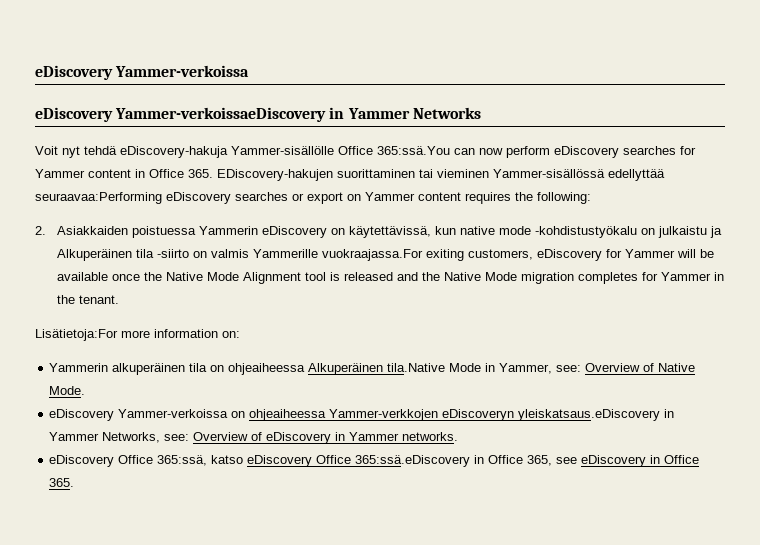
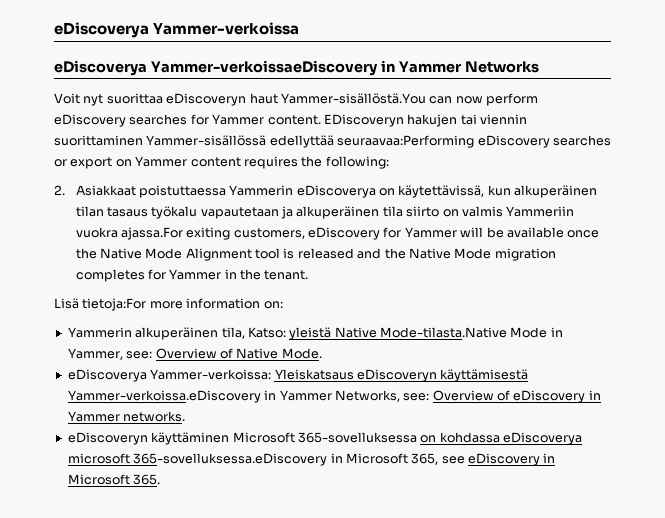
[35,65,113,80] eDiscovery -> [54,22,149,38] eDiscoverya
[35,107,113,122] eDiscovery -> [54,60,147,76] eDiscoverya
[84,146,450,158] tehdä eDiscovery-hakuja Yammer-sisällölle Office 365:ssä.You -> [106,93,426,106] suorittaa eDiscoveryn haut Yammer-sisällöstä.You
[88,169,489,181] content in Office 365. EDiscovery-hakujen suorittaminen tai vieminen -> [267,114,527,127] [54,135,143,146] content. EDiscoveryn hakujen tai viennin suorittaminen
[56,226,722,238] [56,249,423,261] Asiakkaiden poistuessa Yammerin eDiscovery on käytettävissä, kun native mode -kohdistustyökalu on julkaistu ja Alkuperäinen tila -siirto on valmis Yammerille vuokraajassa.For -> [75,185,598,198] [75,206,575,219] [75,227,183,240] Asiakkaat poistuttaessa Yammerin eDiscoverya on käytettävissä, kun alkuperäinen tilan tasaus työkalu vapautetaan ja alkuperäinen tila siirto on valmis Yammeriin vuokra ajassa.For
[35,329,118,341] Lisätietoja:For -> [54,298,147,311] Lisä tietoja:For
[189,363,446,375] tila on ohjeaiheessa Alkuperäinen tila.Native -> [221,327,507,340] tila, Katso: yleistä Native Mode-tilasta.Native
[49,409,661,421] eDiscovery Yammer-verkoissa on ohjeaiheessa Yammer-verkkojen eDiscoveryn yleiskatsaus.eDiscovery -> [67,369,529,382] [67,390,261,403] eDiscoverya Yammer-verkoissa: Yleiskatsaus eDiscoveryn käyttämisestä Yammer-verkoissa.eDiscovery
[49,455,524,467] eDiscovery Office 365:ssä, katso eDiscovery Office 365:ssä.eDiscovery in Office -> [67,432,582,445] [67,453,408,466] eDiscoveryn käyttäminen Microsoft 365-sovelluksessa on kohdassa eDiscoverya microsoft 365-sovelluksessa.eDiscovery in Microsoft
[664,455,700,464] Office -> [67,474,130,485] Microsoft

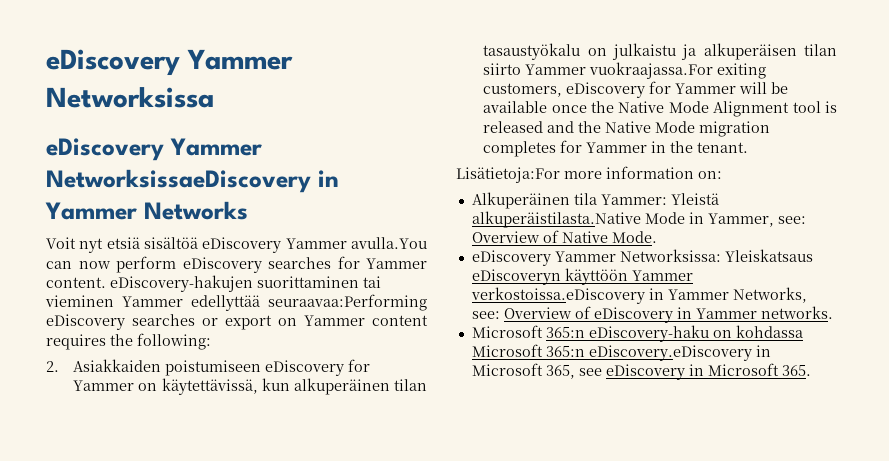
[54,22,300,38] [54,60,378,76] eDiscoverya Yammer-verkoissa // eDiscoverya Yammer-verkoissaeDiscovery -> [46,49,293,76] [46,87,214,108] [46,138,262,161] [46,169,311,193] eDiscovery Yammer Networksissa // eDiscovery Yammer NetworksissaeDiscovery
[106,93,426,106] suorittaa eDiscoveryn haut Yammer-sisällöstä.You -> [106,237,427,253] etsiä sisältöä eDiscovery Yammer avulla.You
[323,114,527,127] [54,135,267,146] EDiscoveryn hakujen tai viennin suorittaminen Yammer-sisällössä -> [110,275,381,292] [45,295,183,307] eDiscovery-hakujen suorittaminen tai vieminen Yammer
[75,185,376,198] Asiakkaat poistuttaessa Yammerin eDiscoverya -> [73,359,371,376] [73,380,135,391] Asiakkaiden poistumiseen eDiscovery for Yammer
[106,206,575,219] [75,227,183,240] tasaus työkalu vapautetaan ja alkuperäinen tila siirto on valmis Yammeriin vuokra ajassa.For -> [483,43,837,60] [483,62,714,79] tasaustyökalu on julkaistu ja alkuperäisen tilan siirto Yammer vuokraajassa.For
[54,298,147,311] Lisä tietoja:For -> [456,167,560,183] Lisätietoja:For
[67,327,507,340] Yammerin alkuperäinen tila, Katso: yleistä Native Mode-tilasta.Native -> [471,192,719,209] [471,211,641,228] Alkuperäinen tila Yammer: Yleistä alkuperäistilasta.Native
[67,369,529,382] [67,390,261,403] eDiscoverya Yammer-verkoissa: Yleiskatsaus eDiscoveryn käyttämisestä Yammer-verkoissa.eDiscovery -> [471,249,813,266] [471,268,693,285] [470,287,645,304] eDiscovery Yammer Networksissa: Yleiskatsaus eDiscoveryn käyttöön Yammer verkostoissa.eDiscovery
[67,432,582,445] [67,453,328,466] eDiscoveryn käyttäminen Microsoft 365-sovelluksessa on kohdassa eDiscoverya microsoft 365-sovelluksessa.eDiscovery -> [471,325,803,342] [471,344,752,361] Microsoft 365:n eDiscovery-haku on kohdassa Microsoft 365:n eDiscovery.eDiscovery

